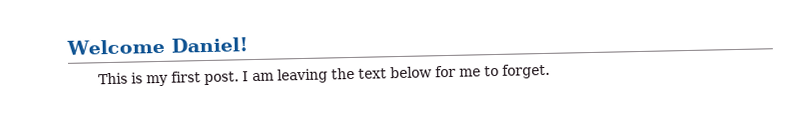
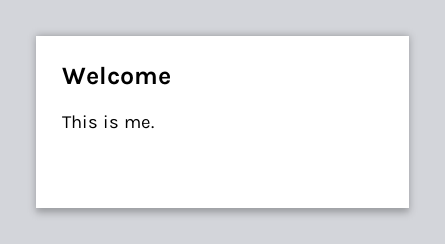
[170,37,248,53] Daniel! -> (171, 75) none
[145,63,550,87] my first post. I am leaving the text below for me to forget. -> [123,118,154,129] me.

